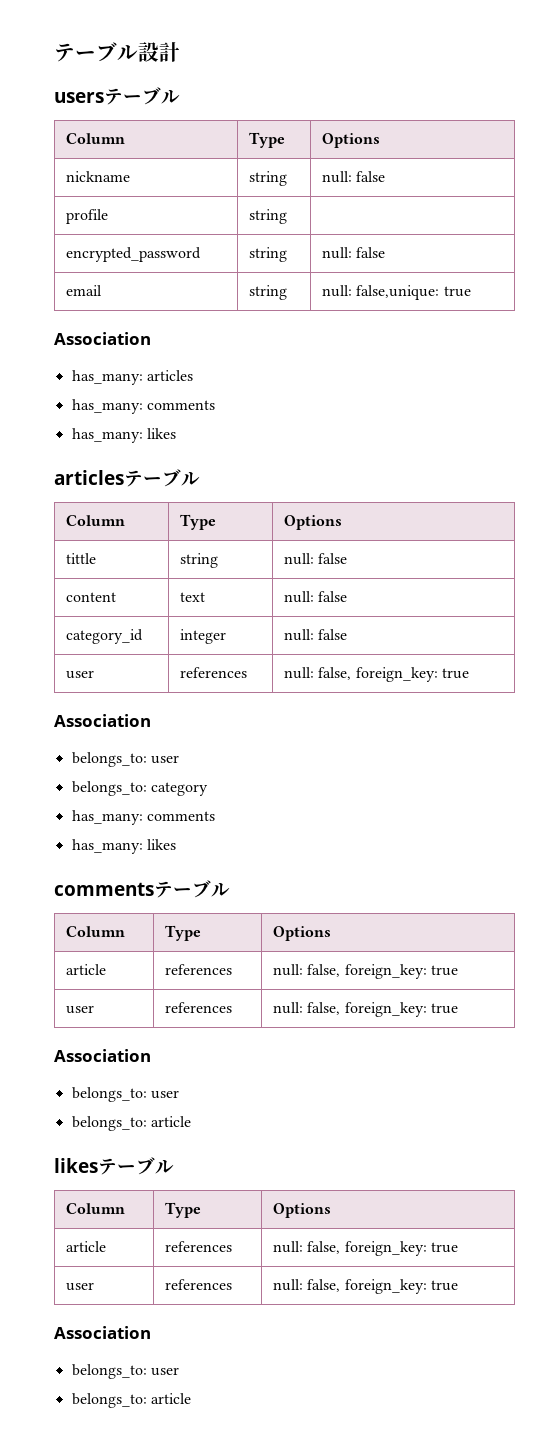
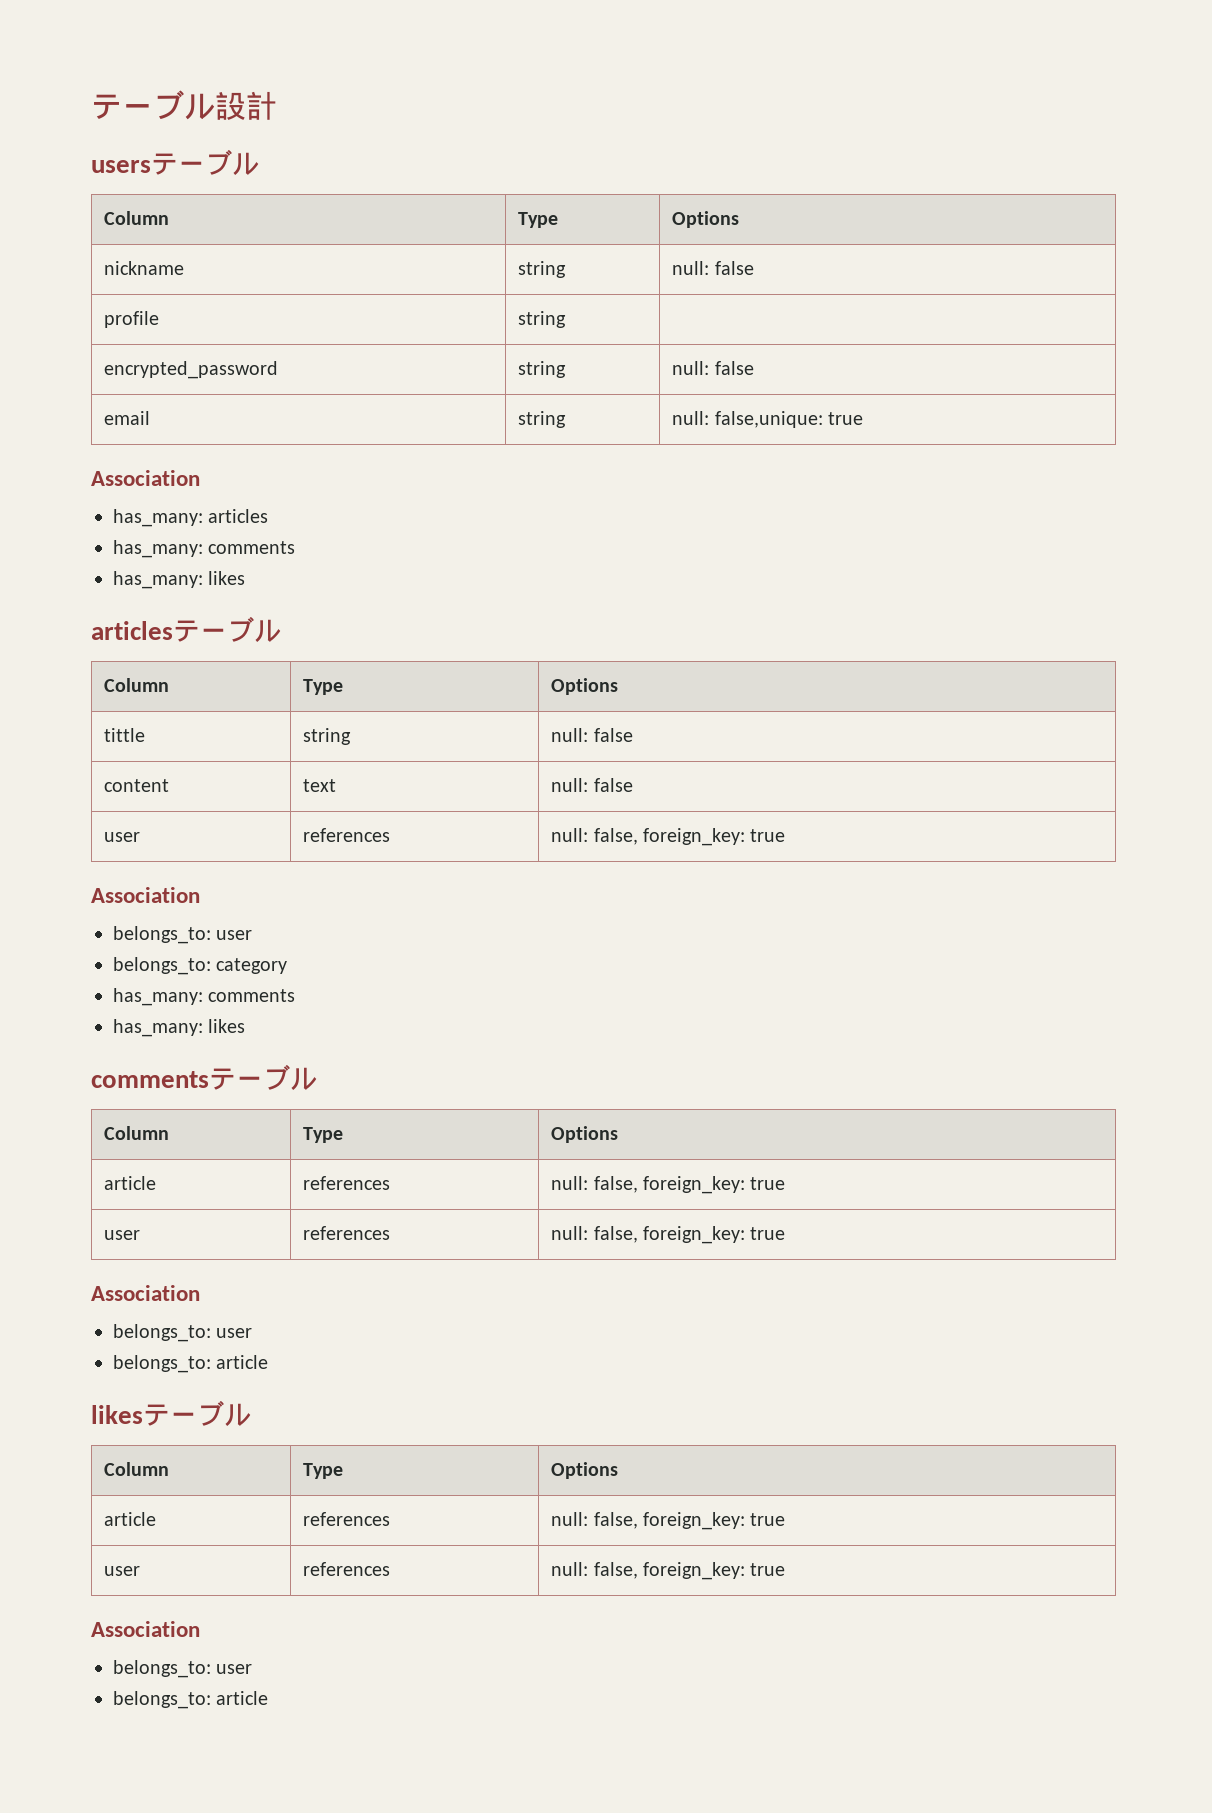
[66,629,144,644] [180,629,227,644] [284,629,348,641] // category_id | integer | null: false -> (633, 785) none

